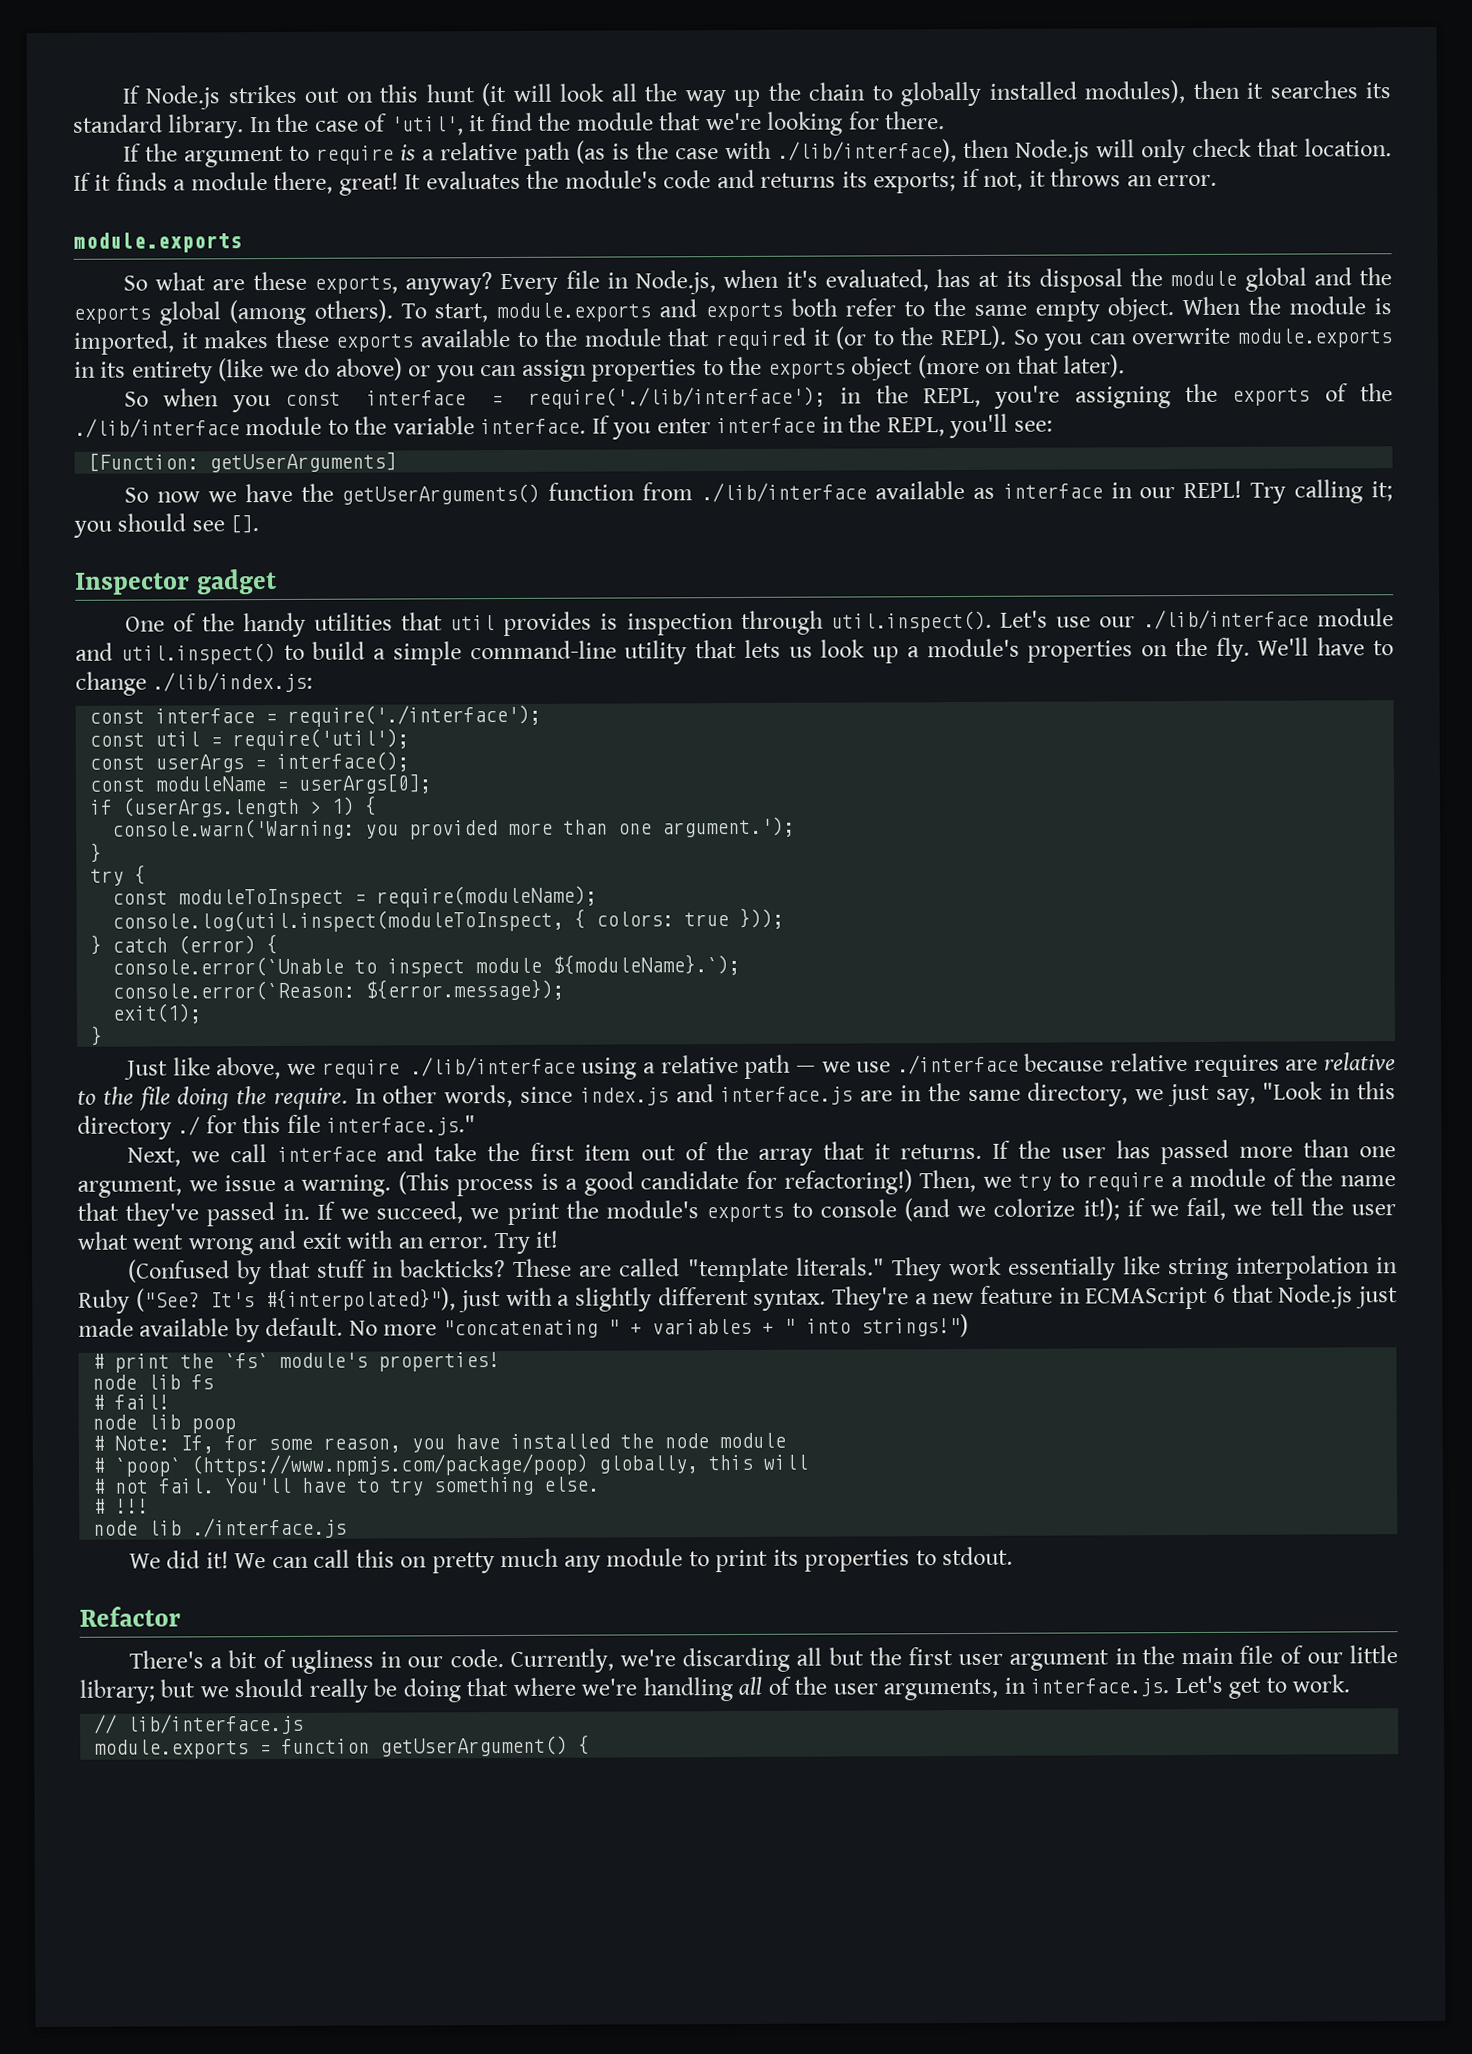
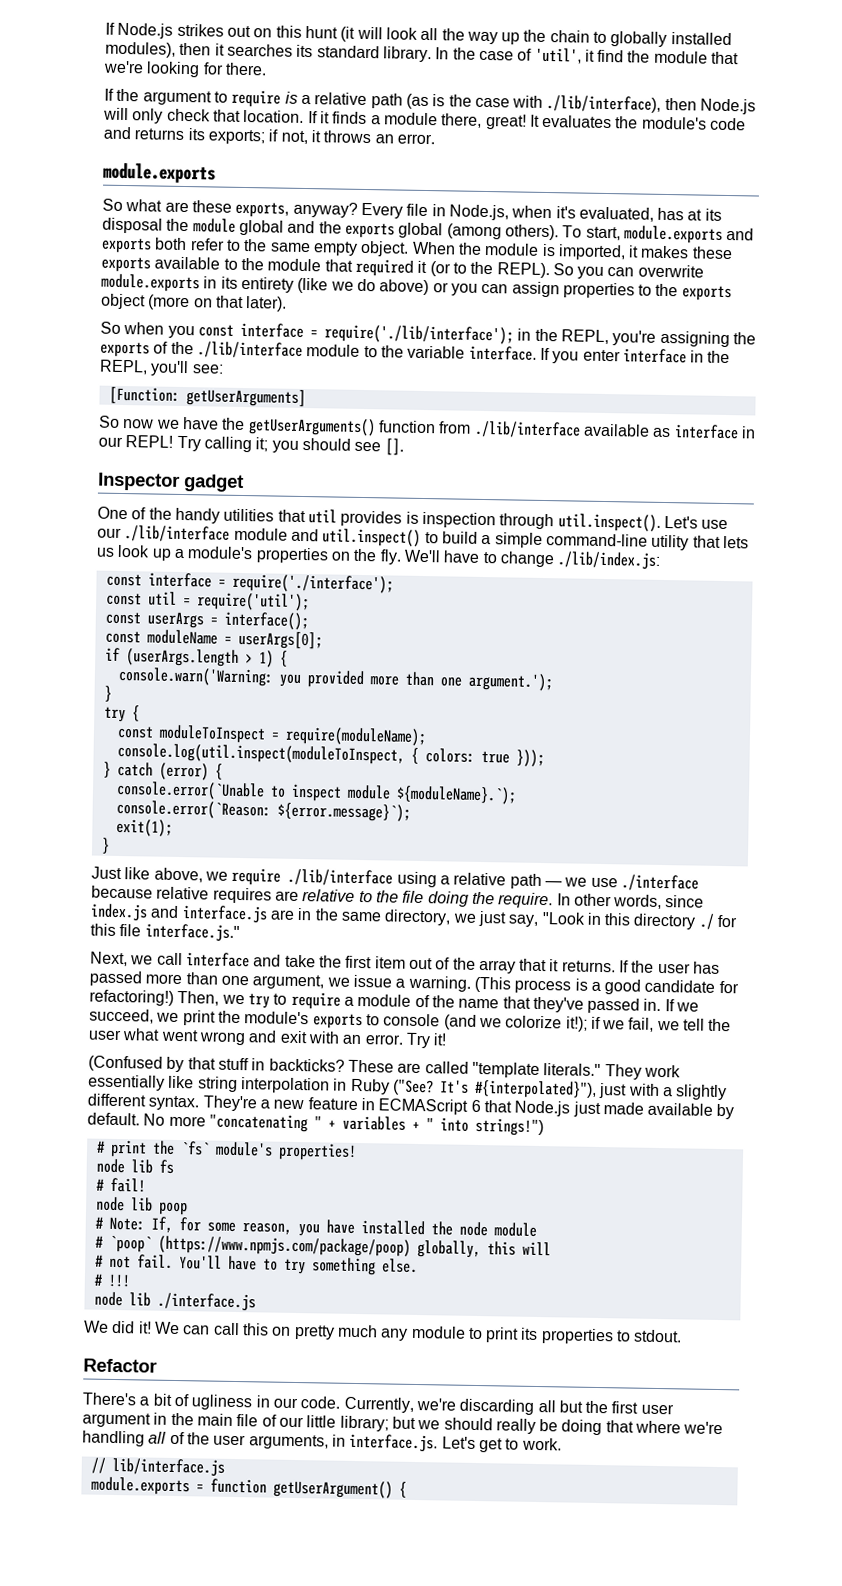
[365,978,565,1001] ${error.message}); -> [276,802,411,822] ${error.message}`);

